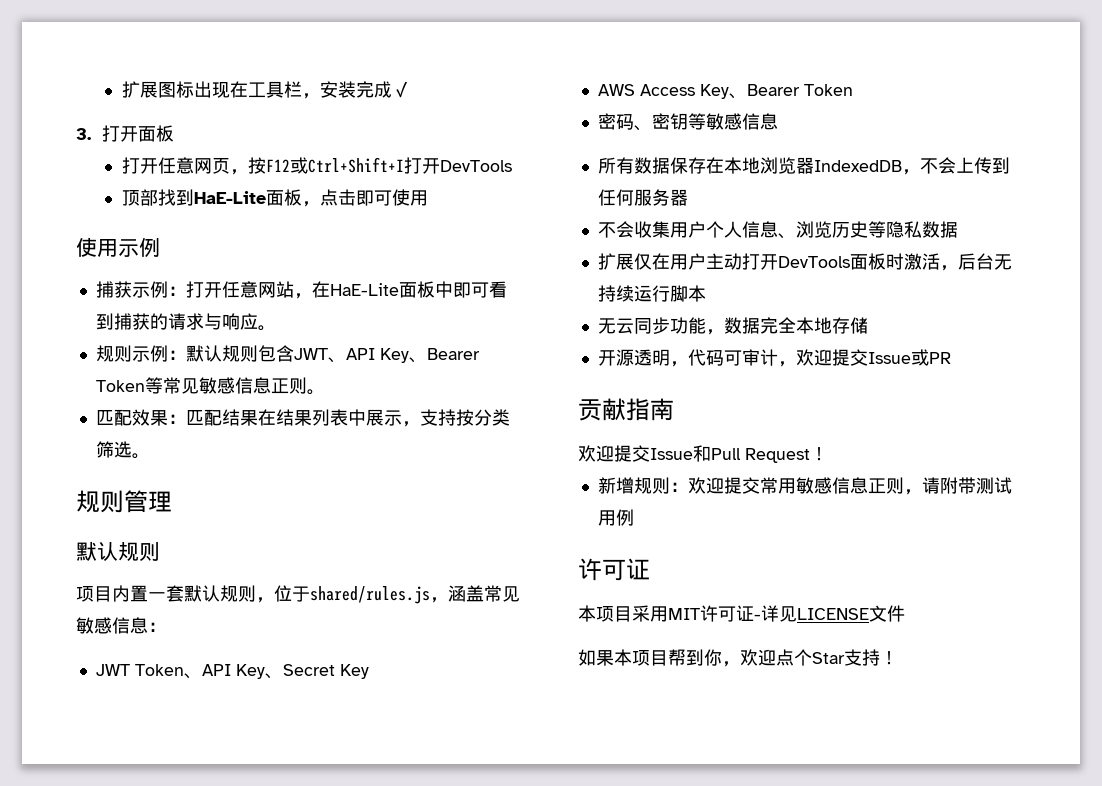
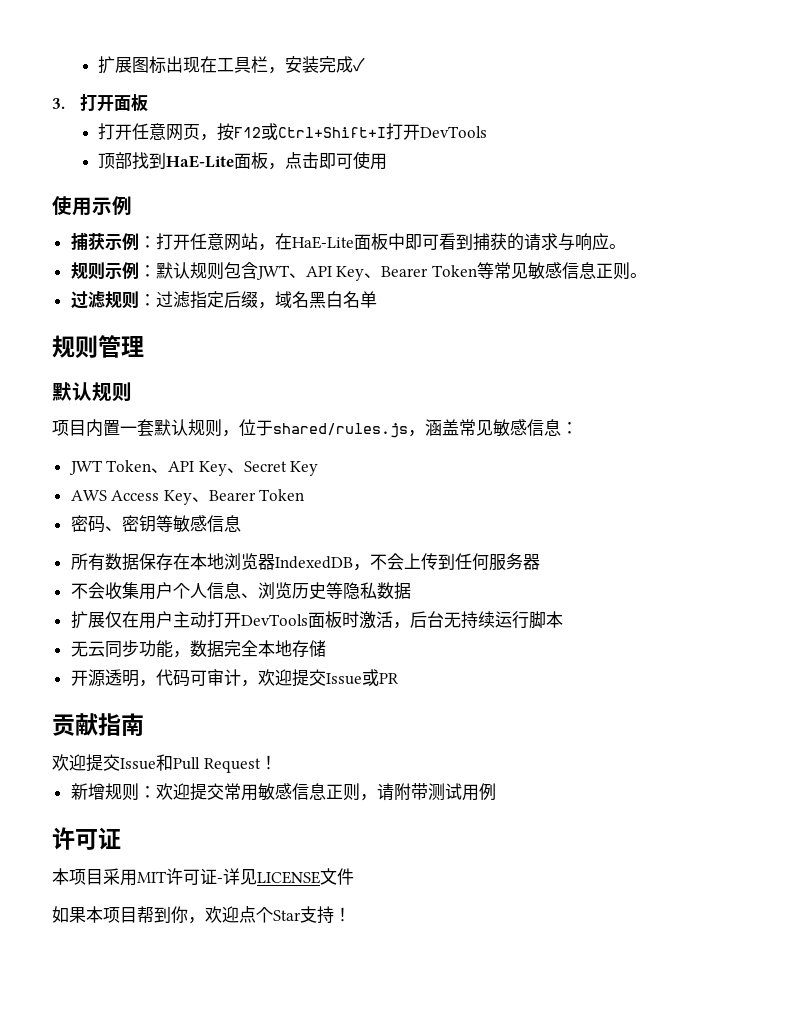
[95,409,510,427] [95,441,150,459] 匹配效果：匹配结果在结果列表中展示，支持按分类筛选。 -> [70,291,377,309] 过滤规则：过滤指定后缀，域名黑白名单

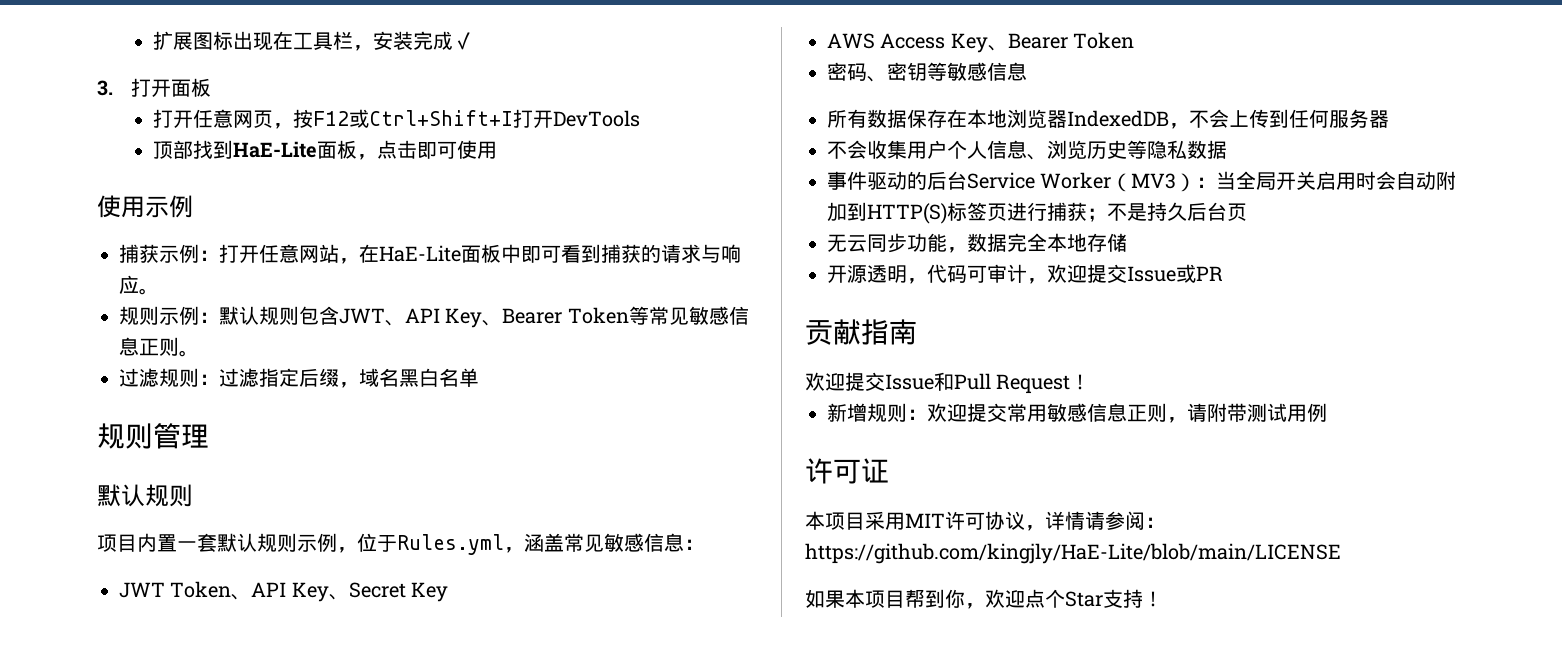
[222,419,408,438] ，位于shared/rules.js -> [297,533,504,555] 示例，位于Rules.yml
[70,611,563,629] 扩展仅在用户主动打开DevTools面板时激活，后台无持续运行脚本 -> [827,171,1457,192] [827,202,1247,224] 事件驱动的后台Service Worker（MV3）：当全局开关启用时会自动附加到HTTP(S)标签页进行捕获；不是持久后台页
[200,868,354,885] 证-详见LICENSE文件 -> [985,511,1165,531] [805,543,1341,564] 协议，详情请参阅：https://github.com/kingjly/HaE-Lite/blob/main/LICENSE

